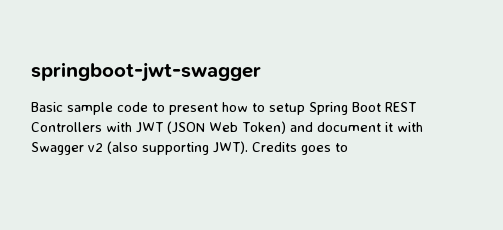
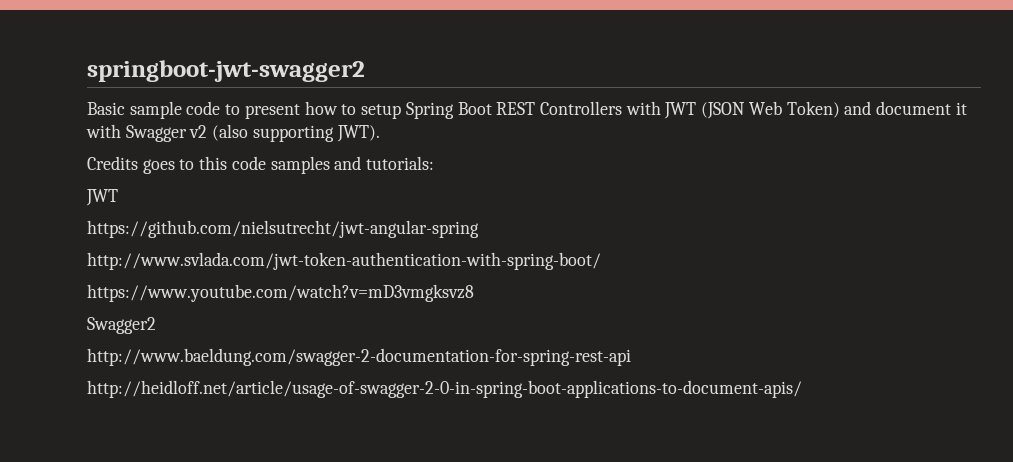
[31,62,261,82] springboot-jwt-swagger -> [87,60,365,82] springboot-jwt-swagger2
(248, 147) none -> (380, 133) //
(348, 147) none -> [199,156,435,174] [86,189,118,206] [87,220,479,238] [87,252,601,270] [87,284,474,302] [87,317,156,334] [87,348,631,366] [87,380,802,398] this code samples and tutorials: // JWT // https://github.com/nielsutrecht/jwt-angular-spring // http://www.svlada.com/jwt-token-authentication-with-spring-boot/ // https://www.youtube.com/watch?v=mD3vmgksvz8 // Swagger2 // http://www.baeldung.com/swagger-2-documentation-for-spring-rest-api // http://heidloff.net/article/usage-of-swagger-2-0-in-spring-boot-applications-to-document-apis/

